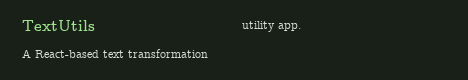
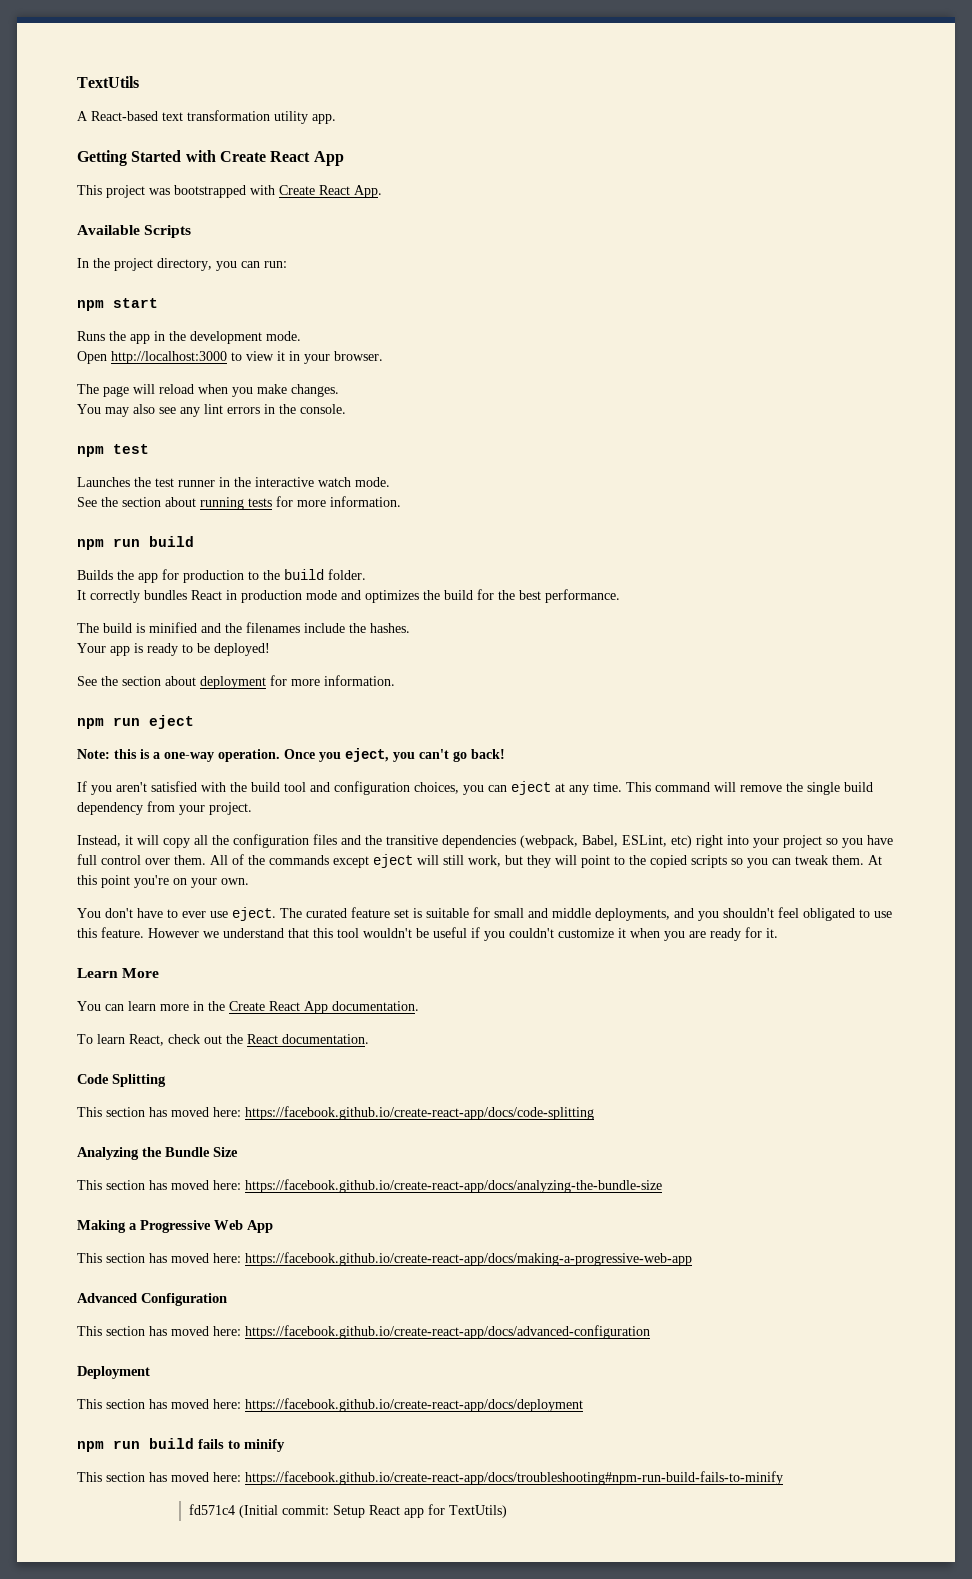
(301, 27) none -> [77,150,344,166] [77,185,382,198] [77,225,192,238] [77,258,287,271] [77,298,158,311] [77,331,301,344] [77,351,383,364] [77,384,339,397] [77,404,346,417] [77,444,149,457] [77,477,390,487] [77,496,401,510] [77,536,194,550] [77,569,366,583] [77,589,620,603] [77,622,410,633] [77,643,270,656] [77,675,395,689] [77,715,194,729] [77,748,505,762] [77,781,873,795] [77,801,252,815] [77,834,893,848] [77,854,882,868] [77,875,249,888] [77,907,892,921] [77,927,778,941] [77,968,160,978] [77,1001,419,1014] [77,1034,369,1046] [77,1074,166,1087] [77,1106,594,1120] [77,1147,238,1160] [77,1179,662,1193] [77,1220,273,1233] [77,1252,692,1266] [77,1293,227,1306] [77,1325,650,1339] [77,1366,150,1379] [77,1398,583,1412] [77,1438,285,1452] [77,1471,783,1485] [188,1504,507,1518] // Getting Started with Create React App // This project was bootstrapped with Create React App. // Available Scripts // In the project directory, you can run: // npm start // Runs the app in the development mode. // Open http://localhost:3000 to view it in your browser. // The page will reload when you make changes. // You may also see any lint errors in the console. // npm test // Launches the test runner in the interactive watch mode. // See the section about running tests for more information. // npm run build // Builds the app for production to the build folder. // It correctly bundles React in production mode and optimizes the build for the best performance. // The build is minified and the filenames include the hashes. // Your app is ready to be deployed! // See the section about deployment for more information. // npm run eject // Note: this is a one-way operation. Once you eject, you can't go back! // If you aren't satisfied with the build tool and configuration choices, you can eject at any time. This command will remove the single build dependency from your project. // Instead, it will copy all the configuration files and the transitive dependencies (webpack, Babel, ESLint, etc) right into your project so you have full control over them. All of the commands except eject will still work, but they will point to the copied scripts so you can tweak them. At this point you're on your own. // You don't have to ever use eject. The curated feature set is suitable for small and middle deployments, and you shouldn't feel obligated to use this feature. However we understand that this tool wouldn't be useful if you couldn't customize it when you are ready for it. // Learn More // You can learn more in the Create React App documentation. // To learn React, check out the React documentation. // Code Splitting // This section has moved here: https://facebook.github.io/create-react-app/docs/code-splitting // Analyzing the Bundle Size // This section has moved here: https://facebook.github.io/create-react-app/docs/analyzing-the-bundle-size // Making a Progressive Web App // This section has moved here: https://facebook.github.io/create-react-app/docs/making-a-progressive-web-app // Advanced Configuration // This section has moved here: https://facebook.github.io/create-react-app/docs/advanced-configuration // Deployment // This section has moved here: https://facebook.github.io/create-react-app/docs/deployment // npm run build fails to minify // This section has moved here: https://facebook.github.io/create-react-app/docs/troubleshooting#npm-run-build-fails-to-minify // fd571c4 (Initial commit: Setup React app for TextUtils)

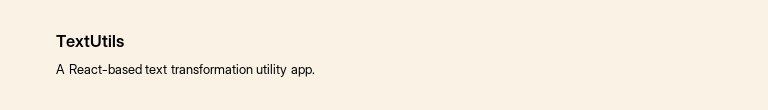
[77,150,344,166] [77,185,382,198] [77,225,192,238] [77,258,287,271] [77,298,158,311] [77,331,301,344] [77,351,383,364] [77,384,339,397] [77,404,346,417] [77,444,149,457] [77,477,390,487] [77,496,401,510] [77,536,194,550] [77,569,366,583] [77,589,620,603] [77,622,410,633] [77,643,270,656] [77,675,395,689] [77,715,194,729] [77,748,505,762] [77,781,873,795] [77,801,252,815] [77,834,893,848] [77,854,882,868] [77,875,249,888] [77,907,892,921] [77,927,778,941] [77,968,160,978] [77,1001,419,1014] [77,1034,369,1046] [77,1074,166,1087] [77,1106,594,1120] [77,1147,238,1160] [77,1179,662,1193] [77,1220,273,1233] [77,1252,692,1266] [77,1293,227,1306] [77,1325,650,1339] [77,1366,150,1379] [77,1398,583,1412] [77,1438,285,1452] [77,1471,783,1485] [188,1504,507,1518] // Getting Started with Create React App // This project was bootstrapped with Create React App. // Available Scripts // In the project directory, you can run: // npm start // Runs the app in the development mode. // Open http://localhost:3000 to view it in your browser. // The page will reload when you make changes. // You may also see any lint errors in the console. // npm test // Launches the test runner in the interactive watch mode. // See the section about running tests for more information. // npm run build // Builds the app for production to the build folder. // It correctly bundles React in production mode and optimizes the build for the best performance. // The build is minified and the filenames include the hashes. // Your app is ready to be deployed! // See the section about deployment for more information. // npm run eject // Note: this is a one-way operation. Once you eject, you can't go back! // If you aren't satisfied with the build tool and configuration choices, you can eject at any time. This command will remove the single build dependency from your project. // Instead, it will copy all the configuration files and the transitive dependencies (webpack, Babel, ESLint, etc) right into your project so you have full control over them. All of the commands except eject will still work, but they will point to the copied scripts so you can tweak them. At this point you're on your own. // You don't have to ever use eject. The curated feature set is suitable for small and middle deployments, and you shouldn't feel obligated to use this feature. However we understand that this tool wouldn't be useful if you couldn't customize it when you are ready for it. // Learn More // You can learn more in the Create React App documentation. // To learn React, check out the React documentation. // Code Splitting // This section has moved here: https://facebook.github.io/create-react-app/docs/code-splitting // Analyzing the Bundle Size // This section has moved here: https://facebook.github.io/create-react-app/docs/analyzing-the-bundle-size // Making a Progressive Web App // This section has moved here: https://facebook.github.io/create-react-app/docs/making-a-progressive-web-app // Advanced Configuration // This section has moved here: https://facebook.github.io/create-react-app/docs/advanced-configuration // Deployment // This section has moved here: https://facebook.github.io/create-react-app/docs/deployment // npm run build fails to minify // This section has moved here: https://facebook.github.io/create-react-app/docs/troubleshooting#npm-run-build-fails-to-minify // fd571c4 (Initial commit: Setup React app for TextUtils) -> (315, 72) none

